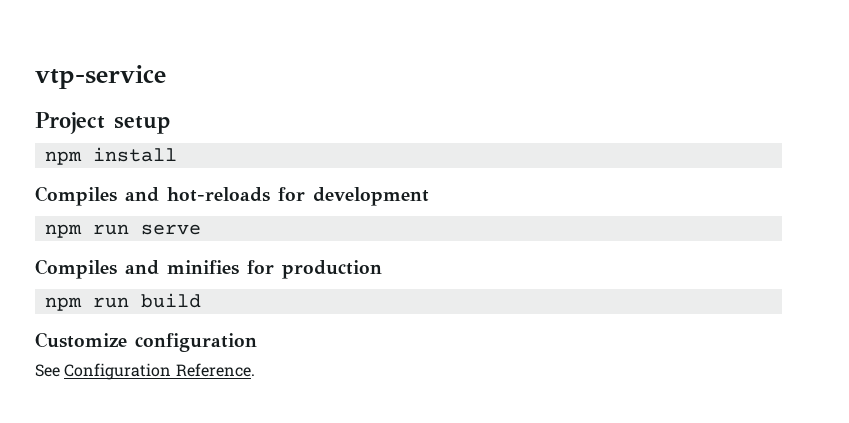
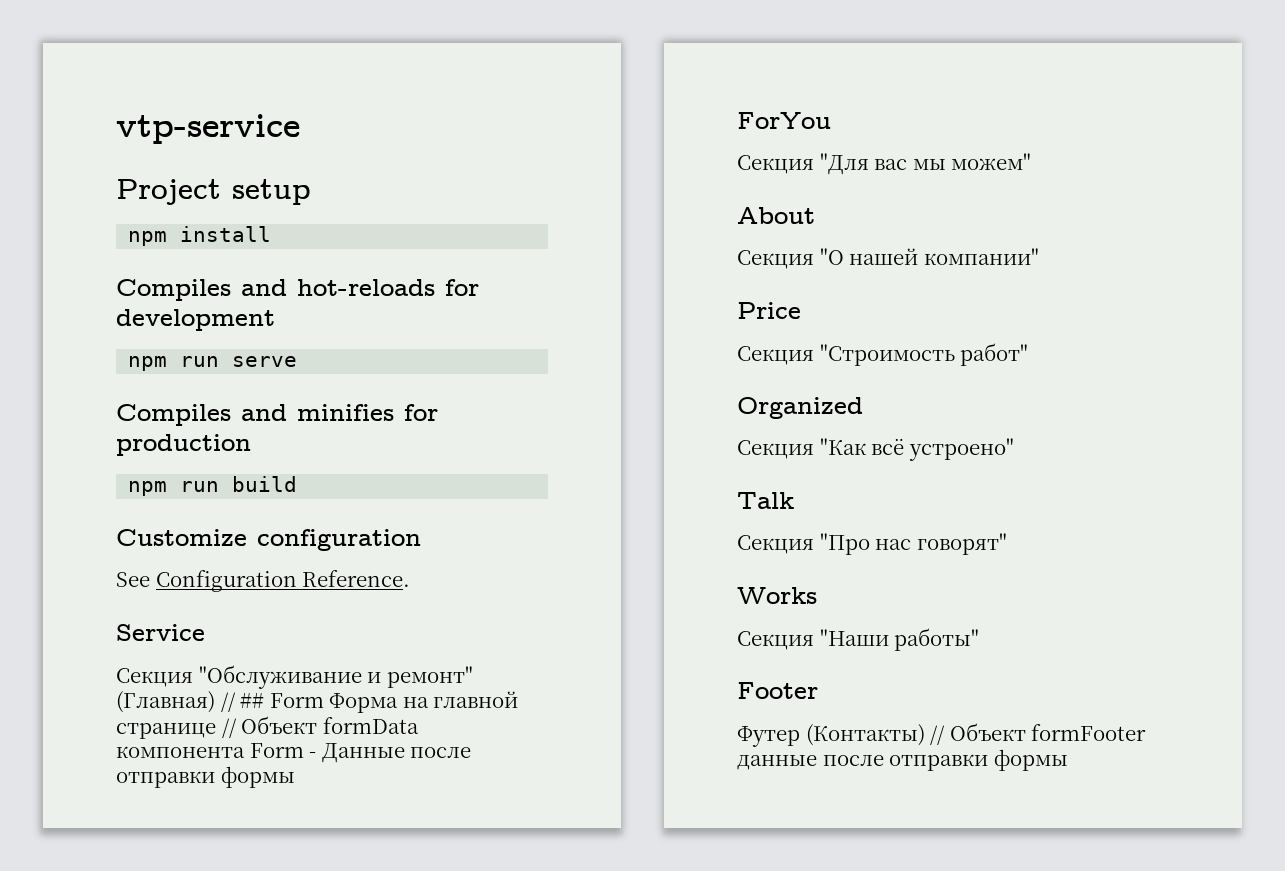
(255, 370) none -> [116,624,205,641] [116,665,473,689] [116,691,519,713] [116,716,419,739] [116,743,472,763] [116,766,295,788] [737,112,831,129] [737,153,1032,175] [737,207,815,224] [737,248,1039,269] [737,302,801,319] [737,343,1029,366] [737,397,863,419] [737,438,1014,461] [737,492,794,509] [737,533,1007,555] [737,587,817,604] [737,628,980,651] [737,682,818,699] [737,723,1147,747] [737,749,1068,771] // Service // Секция "Обслуживание и ремонт" (Главная) // ## Form Форма на главной странице // Объект formData компонента Form - Данные после отправки формы // ForYou // Секция "Для вас мы можем" // About // Секция "О нашей компании" // Price // Секция "Строимость работ" // Organized // Секция "Как всё устроено" // Talk // Секция "Про нас говорят" // Works // Секция "Наши работы" // Footer // Футер (Контакты) // Объект formFooter данные после отправки формы

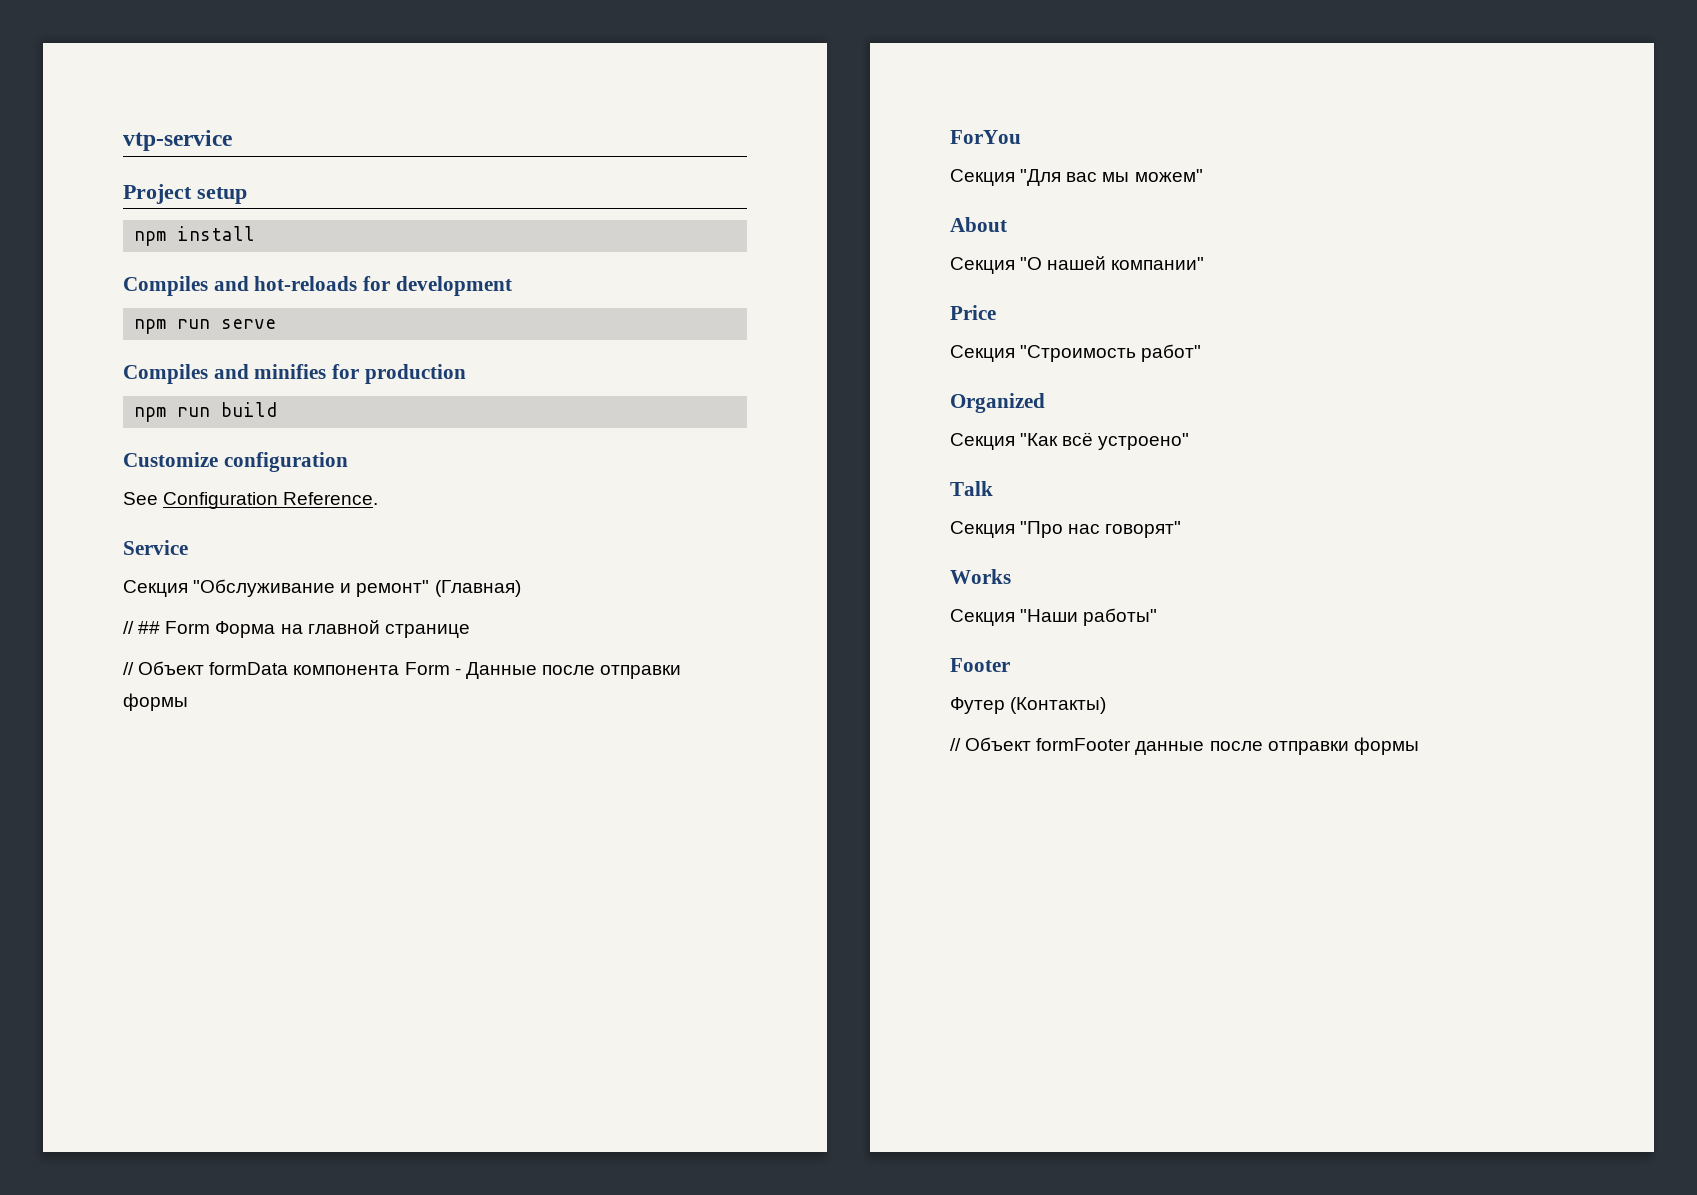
(215, 702) none -> (521, 588) //
(216, 731) none -> (470, 631) //
(925, 735) none -> (1107, 705) //

